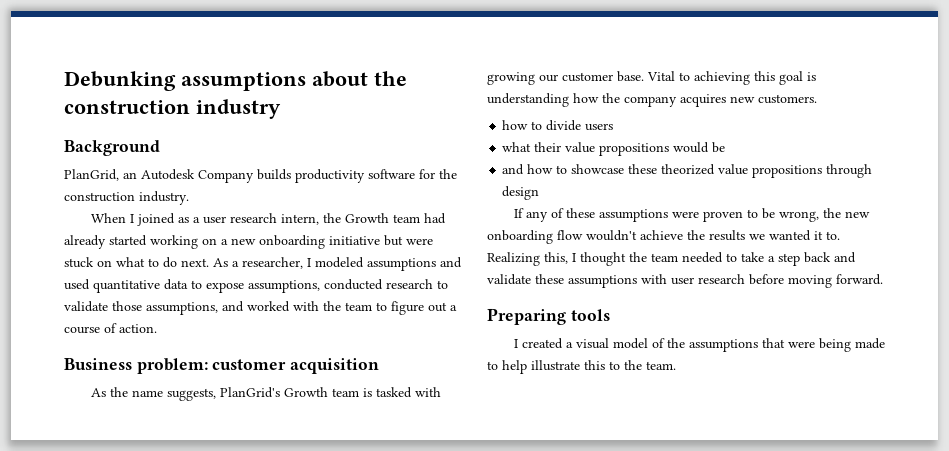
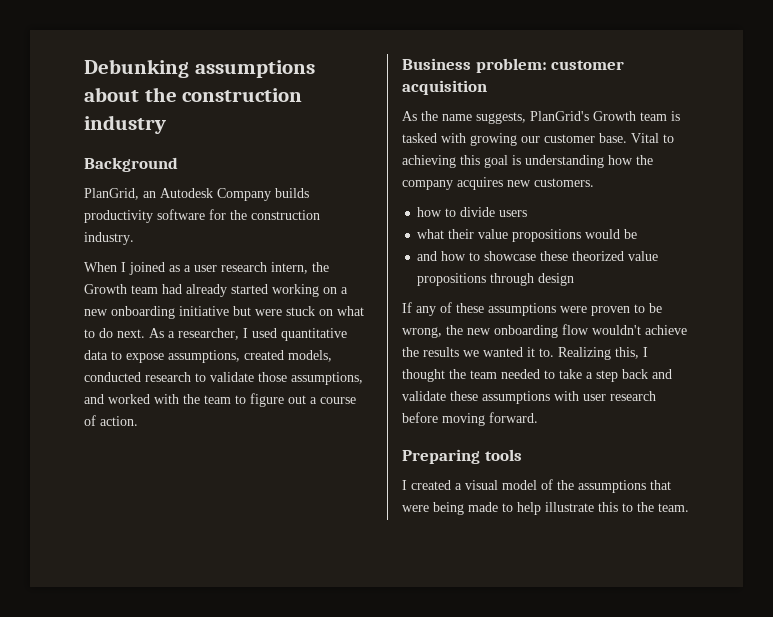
[315,257,462,271] modeled assumptions and -> (248, 333) none
(320, 286) none -> [244,350,332,362] created models,

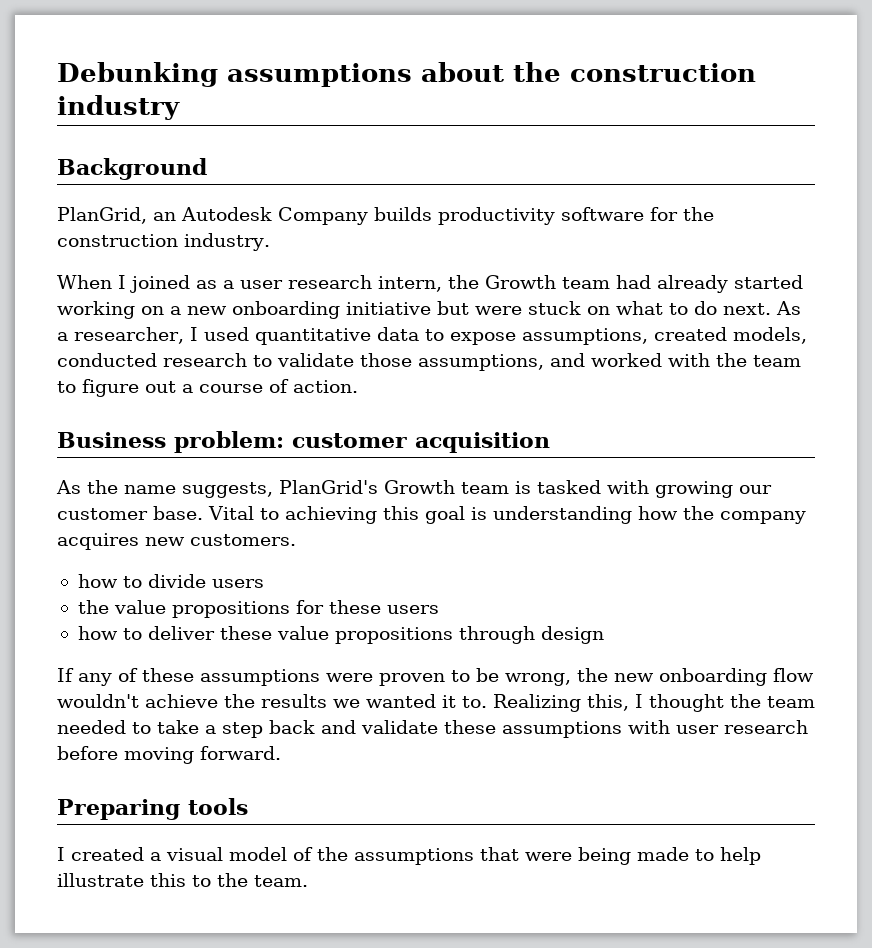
[417,229,638,242] [417,251,625,261] what their value propositions would be // and how to showcase these theorized -> [77,600,439,618] [77,626,272,640] the value propositions for these users // how to deliver these

